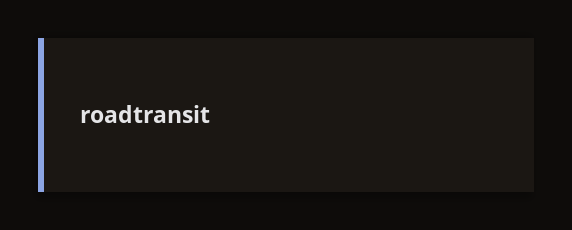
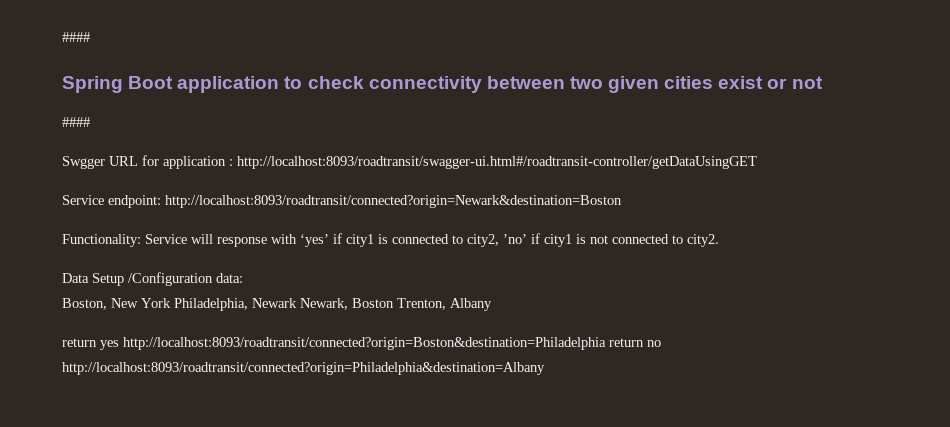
[80,105,210,123] roadtransit -> [62,32,90,42] [62,76,823,93] [62,117,90,127] [62,155,757,169] [62,195,622,208] [62,233,719,247] [62,272,243,286] [62,298,492,311] [62,337,661,350] [62,362,545,375] #### // Spring Boot application to check connectivity between two given cities exist or not // #### // Swgger URL for application : http://localhost:8093/roadtransit/swagger-ui.html#/roadtransit-controller/getDataUsingGET // Service endpoint: http://localhost:8093/roadtransit/connected?origin=Newark&destination=Boston // Functionality: Service will response with ‘yes’ if city1 is connected to city2, ’no’ if city1 is not connected to city2. // Data Setup /Configuration data: // Boston, New York Philadelphia, Newark Newark, Boston Trenton, Albany // return yes http://localhost:8093/roadtransit/connected?origin=Boston&destination=Philadelphia return no http://localhost:8093/roadtransit/connected?origin=Philadelphia&destination=Albany

